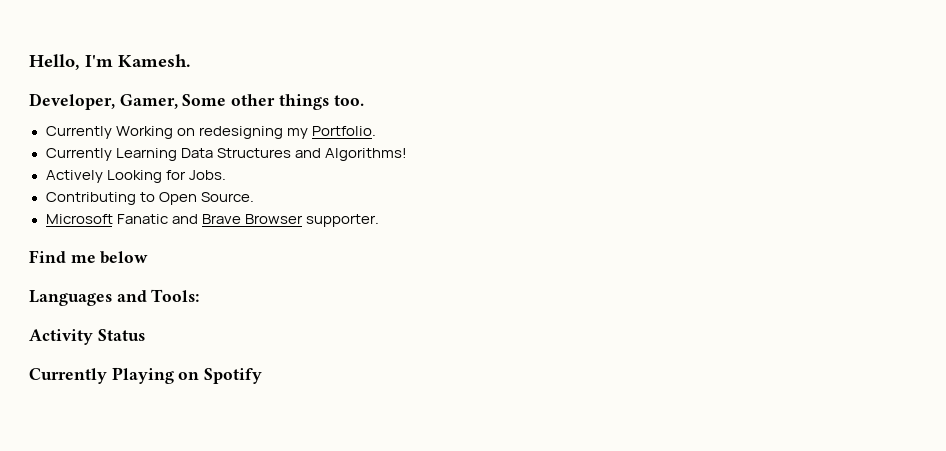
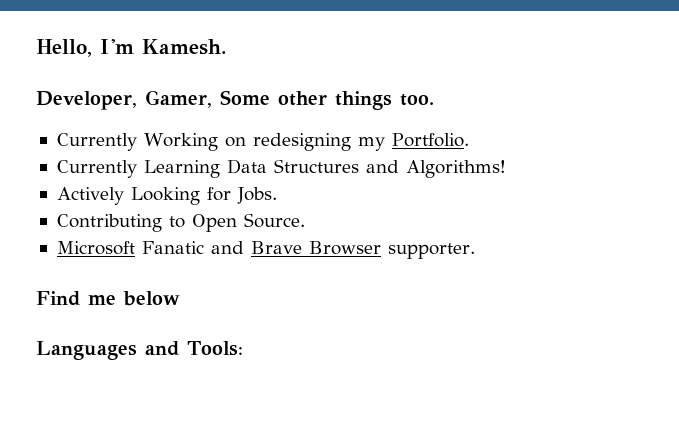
[29,329,145,345] [29,367,263,384] // Activity Status // Currently Playing on Spotify -> (243, 348) none

